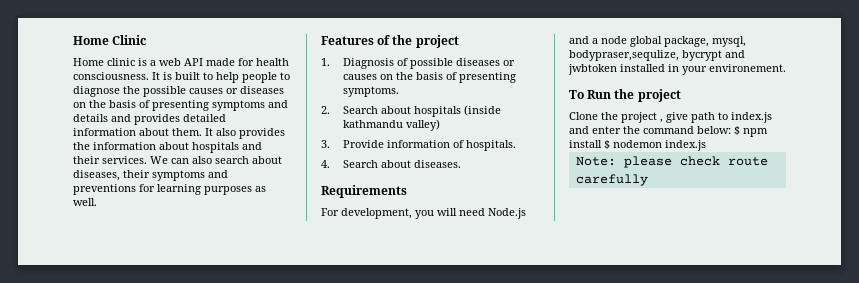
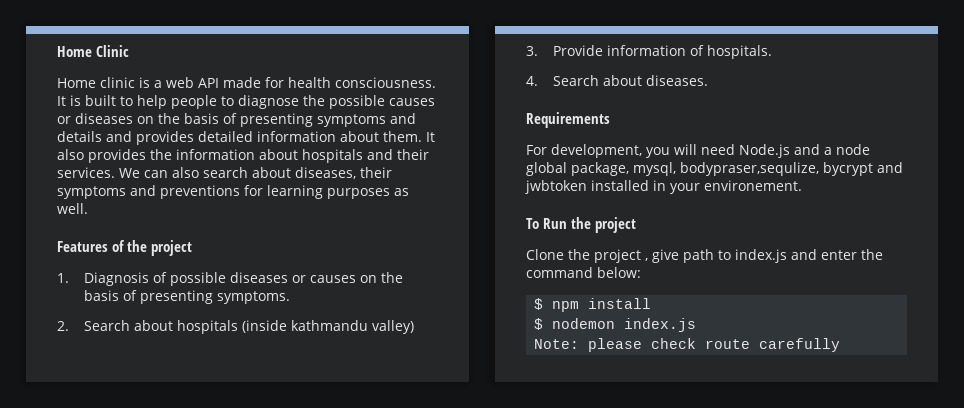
(731, 130) none -> (641, 272) //
(602, 144) none -> (652, 303) //

